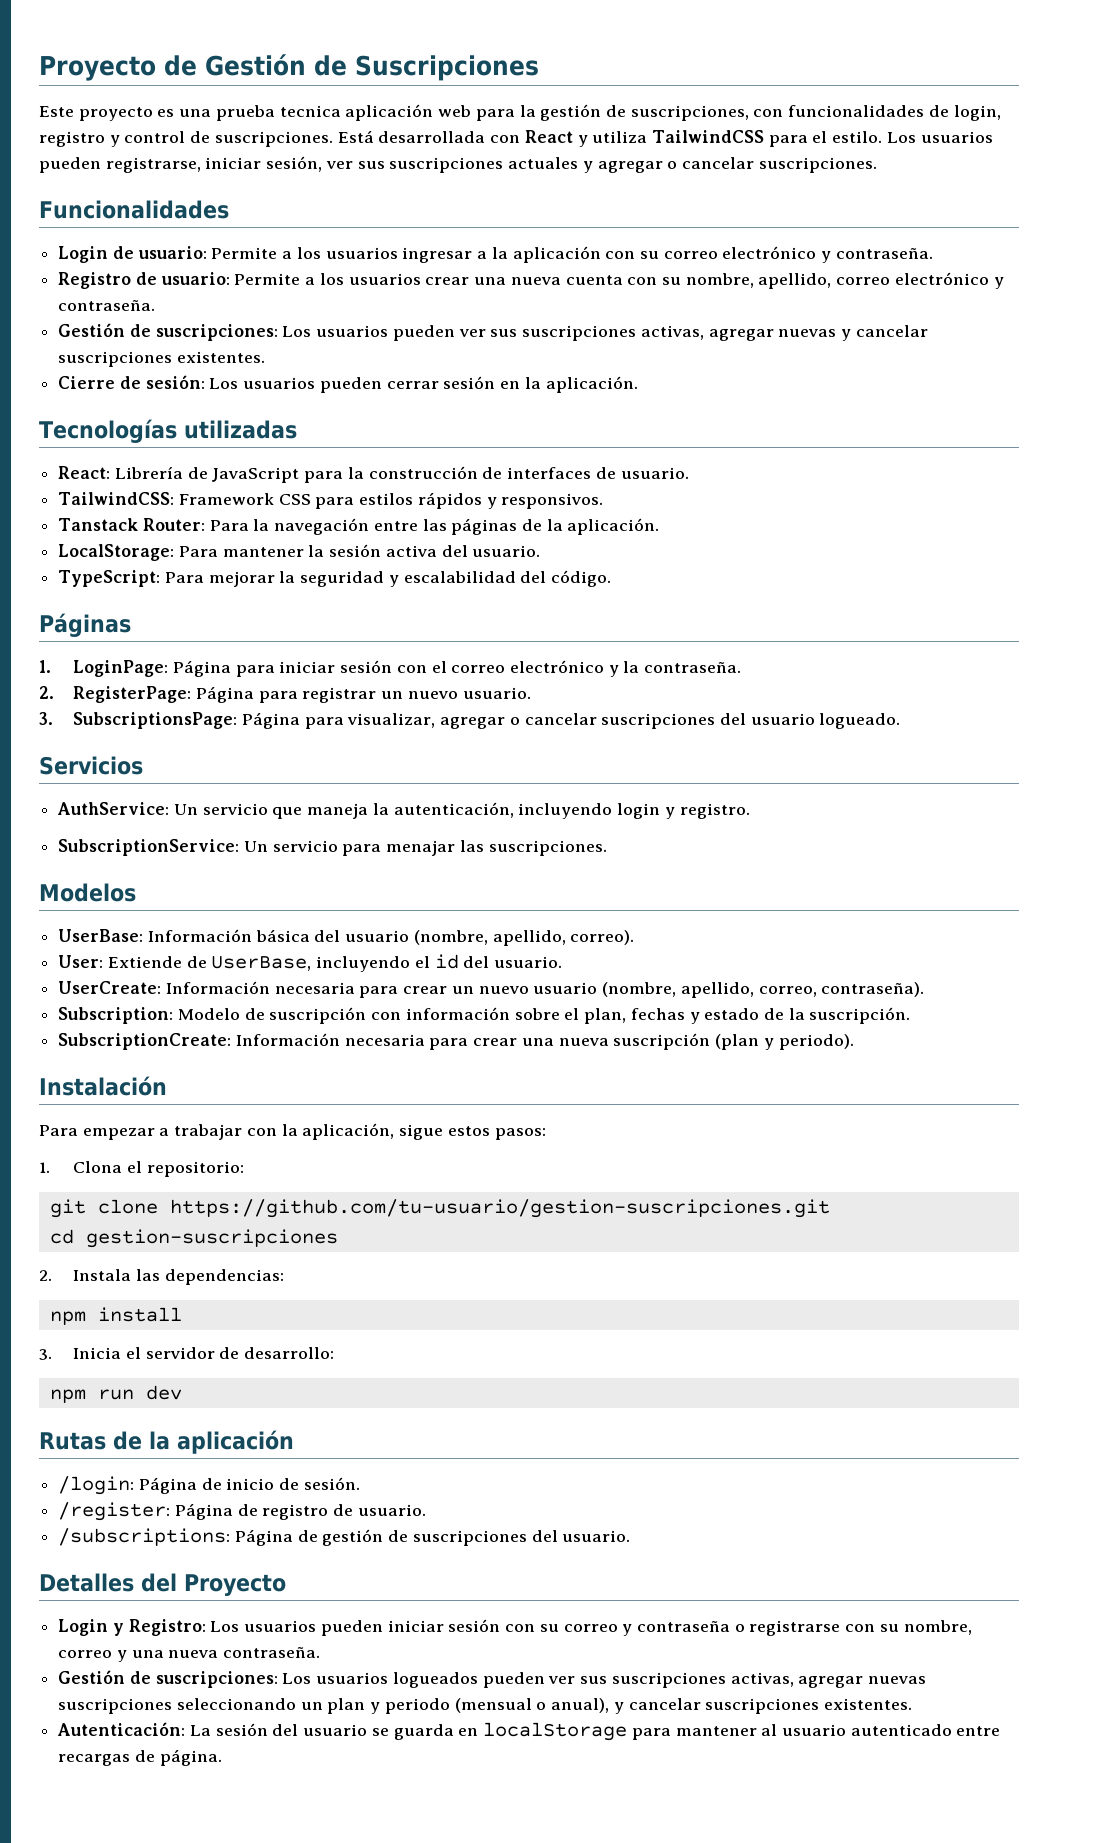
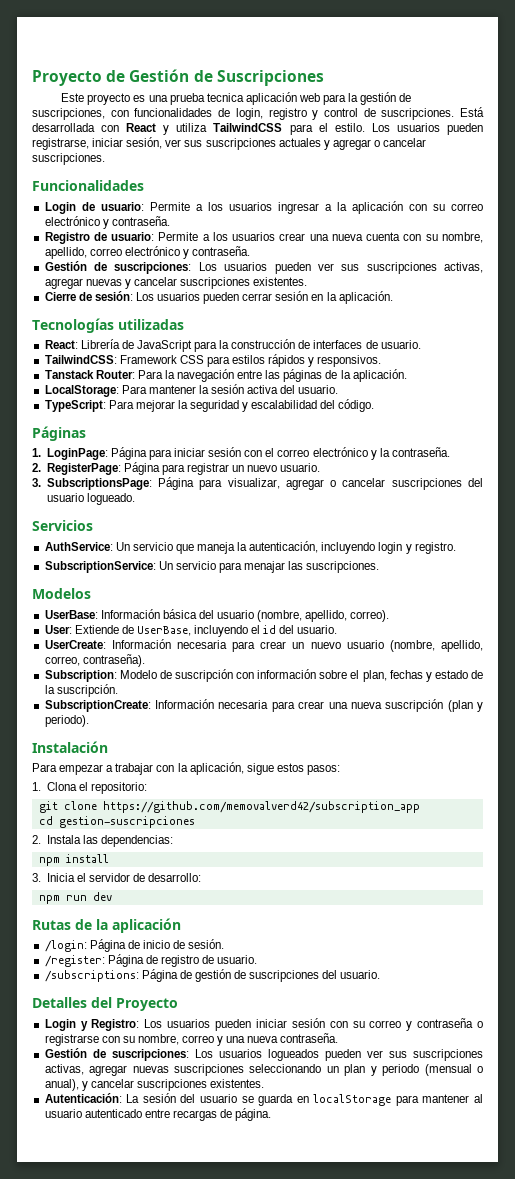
[169,1199,830,1218] https://github.com/tu-usuario/gestion-suscripciones.git -> [102,801,420,813] https://github.com/memovalverd42/subscription_app

